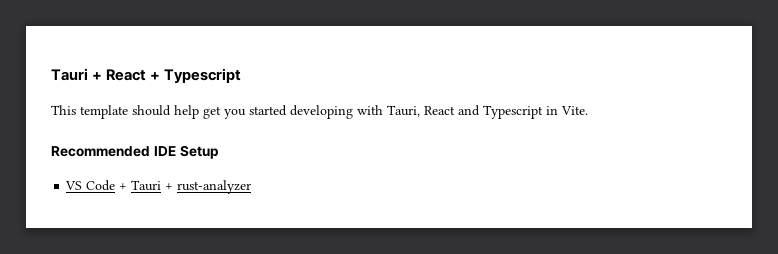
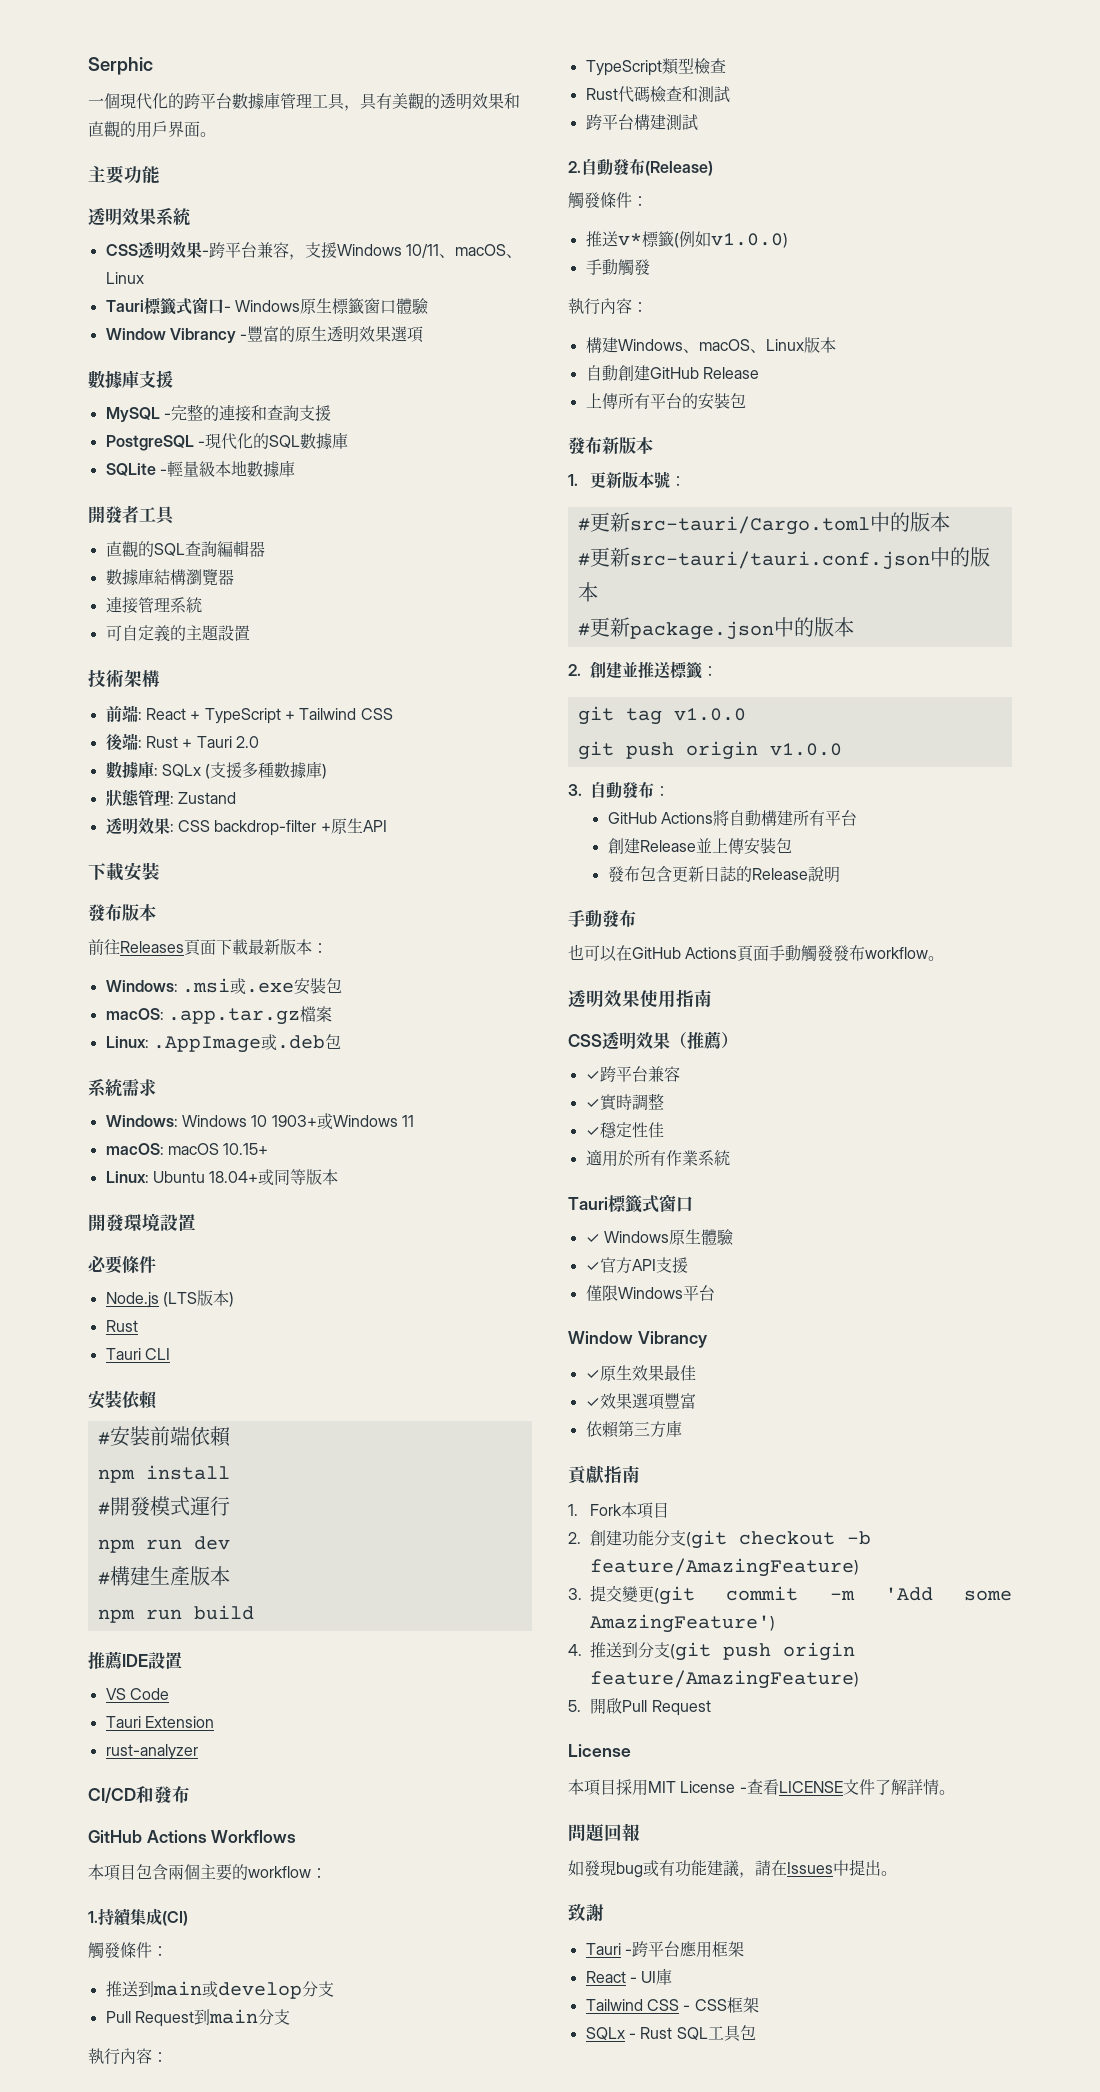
[51,68,242,83] [51,105,588,119] [51,145,219,159] [65,180,252,194] Tauri + React + Typescript // This template should help get you started developing with Tauri, React and Typescript in Vite. // Recommended IDE Setup // VS Code + Tauri + rust-analyzer -> [88,57,153,75] [88,92,520,111] [88,121,216,138] [88,165,160,184] [88,207,191,226] [105,242,522,260] [105,272,144,284] [105,297,429,315] [105,326,424,343] [88,370,173,389] [105,404,331,422] [105,432,348,451] [105,460,295,477] [88,505,175,525] [105,541,265,557] [105,568,234,586] [105,596,202,614] [105,625,250,642] [88,669,160,687] [105,705,393,724] [105,733,259,750] [105,761,328,779] [105,789,236,807] [105,818,387,836] [88,862,160,881] [88,904,156,921] [88,939,328,956] [105,978,342,995] [105,1006,332,1025] [105,1034,341,1053] [88,1078,156,1097] [105,1113,414,1130] [105,1143,269,1155] [105,1169,339,1186] [88,1213,196,1232] [88,1255,156,1274] [105,1290,234,1308] [105,1320,138,1332] [105,1348,170,1360] [88,1390,157,1409] [97,1426,231,1447] [97,1465,230,1483] [97,1496,230,1516] [97,1536,230,1553] [97,1566,230,1586] [97,1605,254,1623] [88,1651,182,1670] [105,1688,169,1700] [105,1716,214,1728] [105,1744,198,1760] [88,1786,190,1803] [88,1830,297,1843] [88,1864,327,1881] [88,1908,188,1926] [88,1942,168,1958] [105,1981,334,1999] [105,2009,290,2027] [88,2048,168,2065] [585,58,726,76] [585,86,730,103] [585,114,698,131] [568,158,713,176] [568,192,648,208] [585,231,788,248] [585,259,650,275] [568,298,648,315] [585,337,836,353] [585,365,759,381] [585,393,746,410] [568,437,653,454] [568,471,687,488] [577,512,950,535] [577,547,990,570] [577,582,598,602] [577,617,854,640] [568,661,719,679] [577,706,746,725] [577,741,842,760] [568,781,671,799] [607,810,858,826] [607,838,792,855] [607,866,840,883] [568,910,636,928] [568,944,945,962] [568,989,712,1008] [568,1031,738,1050] [585,1066,680,1082] [585,1093,664,1111] [585,1122,664,1138] [585,1149,730,1167] [568,1194,693,1213] [585,1229,734,1246] [585,1257,688,1274] [585,1285,715,1301] [568,1331,708,1348] [585,1365,696,1381] [585,1393,696,1410] [585,1420,682,1438] [568,1465,640,1485] [568,1502,670,1519] [568,1530,872,1549] [590,1558,860,1577] [568,1585,1012,1605] [590,1614,776,1633] [568,1642,856,1661] [590,1670,860,1689] [568,1698,711,1716] [568,1744,631,1757] [568,1779,955,1796] [568,1823,640,1842] [568,1859,897,1878] [568,1904,604,1921] [585,1941,744,1958] [585,1968,673,1985] [585,1997,759,2013] [585,2025,756,2042] Serphic // 一個現代化的跨平台數據庫管理工具，具有美觀的透明效果和直觀的用戶界面。 // 主要功能 // 透明效果系統 // CSS透明效果-跨平台兼容，支援Windows 10/11、macOS、Linux // Tauri標籤式窗口- Windows原生標籤窗口體驗 // Window Vibrancy -豐富的原生透明效果選項 // 數據庫支援 // MySQL -完整的連接和查詢支援 // PostgreSQL -現代化的SQL數據庫 // SQLite -輕量級本地數據庫 // 開發者工具 // 直觀的SQL查詢編輯器 // 數據庫結構瀏覽器 // 連接管理系統 // 可自定義的主題設置 // 技術架構 // 前端: React + TypeScript + Tailwind CSS // 後端: Rust + Tauri 2.0 // 數據庫: SQLx (支援多種數據庫) // 狀態管理: Zustand // 透明效果: CSS backdrop-filter +原生API // 下載安裝 // 發布版本 // 前往Releases頁面下載最新版本： // Windows: .msi或.exe安裝包 // macOS: .app.tar.gz檔案 // Linux: .AppImage或.deb包 // 系統需求 // Windows: Windows 10 1903+或Windows 11 // macOS: macOS 10.15+ // Linux: Ubuntu 18.04+或同等版本 // 開發環境設置 // 必要條件 // Node.js (LTS版本) // Rust // Tauri CLI // 安裝依賴 // #安裝前端依賴 // npm install // #開發模式運行 // npm run dev // #構建生產版本 // npm run build // 推薦IDE設置 // VS Code // Tauri Extension // rust-analyzer // CI/CD和發布 // GitHub Actions Workflows // 本項目包含兩個主要的workflow： // 1.持續集成(CI) // 觸發條件： // 推送到main或develop分支 // Pull Request到main分支 // 執行內容： // TypeScript類型檢查 // Rust代碼檢查和測試 // 跨平台構建測試 // 2.自動發布(Release) // 觸發條件： // 推送v*標籤(例如v1.0.0) // 手動觸發 // 執行內容： // 構建Windows、macOS、Linux版本 // 自動創建GitHub Release // 上傳所有平台的安裝包 // 發布新版本 // 1.更新版本號： // #更新src-tauri/Cargo.toml中的版本 // #更新src-tauri/tauri.conf.json中的版本 // #更新package.json中的版本 // 2.創建並推送標籤： // git tag v1.0.0 // git push origin v1.0.0 // 3.自動發布： // GitHub Actions將自動構建所有平台 // 創建Release並上傳安裝包 // 發布包含更新日誌的Release說明 // 手動發布 // 也可以在GitHub Actions頁面手動觸發發布workflow。 // 透明效果使用指南 // CSS透明效果（推薦） // ✓跨平台兼容 // ✓實時調整 // ✓穩定性佳 // 適用於所有作業系統 // Tauri標籤式窗口 // ✓ Windows原生體驗 // ✓官方API支援 // 僅限Windows平台 // Window Vibrancy // ✓原生效果最佳 // ✓效果選項豐富 // 依賴第三方庫 // 貢獻指南 // 1. Fork本項目 // 2.創建功能分支(git checkout -b feature/AmazingFeature) // 3.提交變更(git commit -m 'Add some AmazingFeature') // 4.推送到分支(git push origin feature/AmazingFeature) // 5.開啟Pull Request // License // 本項目採用MIT License -查看LICENSE文件了解詳情。 // 問題回報 // 如發現bug或有功能建議，請在Issues中提出。 // 致謝 // Tauri -跨平台應用框架 // React - UI庫 // Tailwind CSS - CSS框架 // SQLx - Rust SQL工具包

